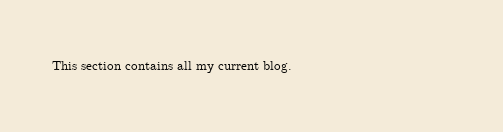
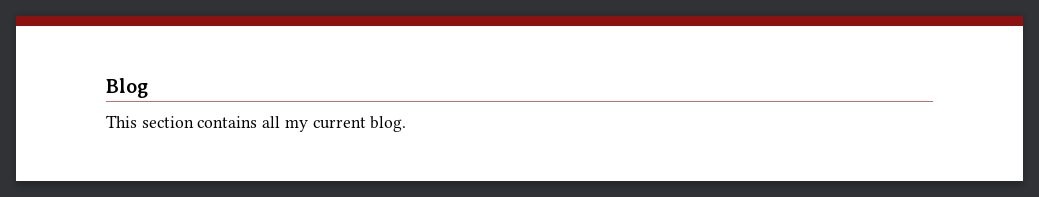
(52, 65) none -> [106,78,148,98] Blog //

